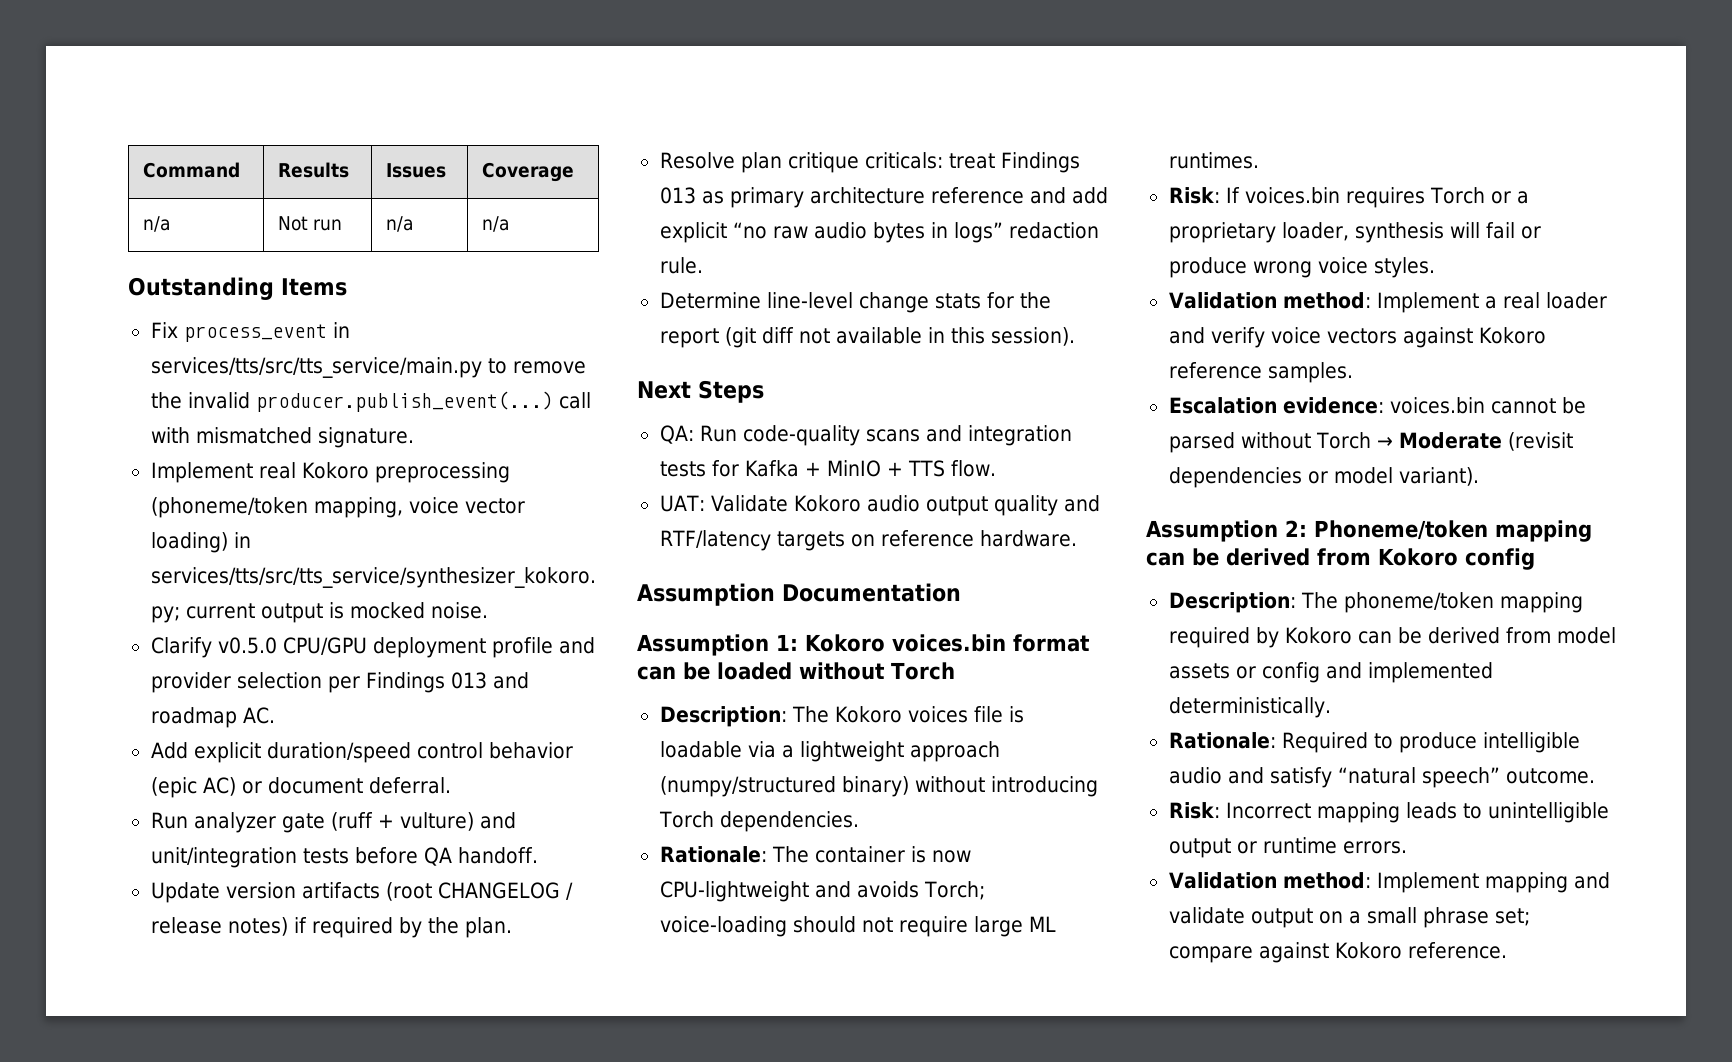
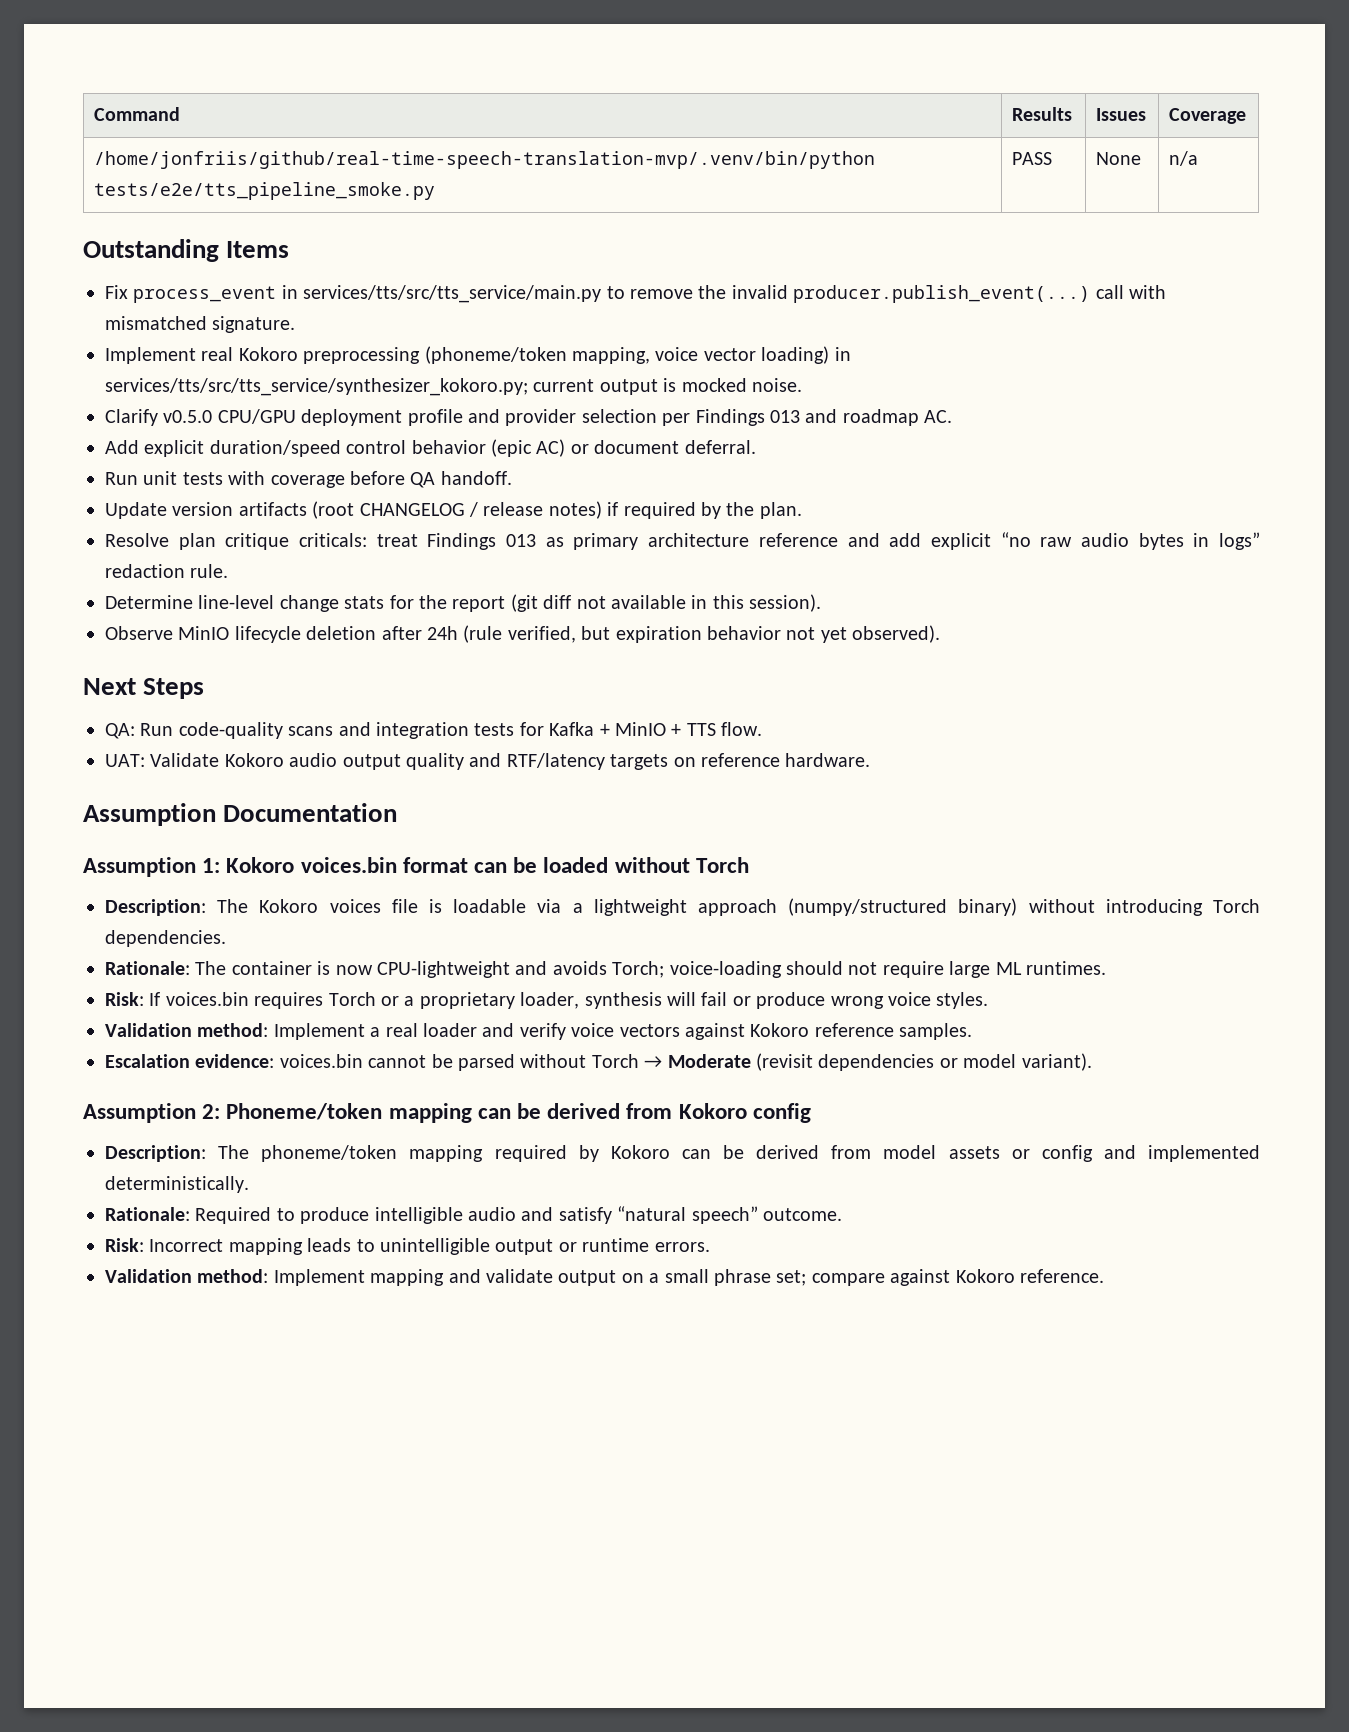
[142,216,170,232] [277,216,342,231] [385,216,413,232] n/a | Not run | n/a -> [94,151,876,169] [94,182,436,200] [1012,152,1053,165] [1096,152,1142,165] /home/jonfriis/github/real-time-speech-translation-mvp/.venv/bin/python tests/e2e/tts_pipeline_smoke.py | PASS | None
[193,812,516,833] [150,847,349,868] analyzer gate (ruff + vulture) and unit/integration tests -> [143,471,345,488] unit tests with coverage
(1075, 336) none -> [105,625,941,643] // Observe MinIO lifecycle deletion after 24h (rule verified, but expiration behavior not yet observed).

